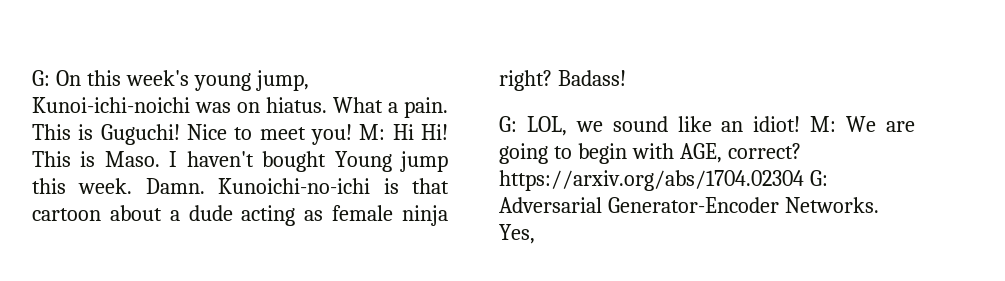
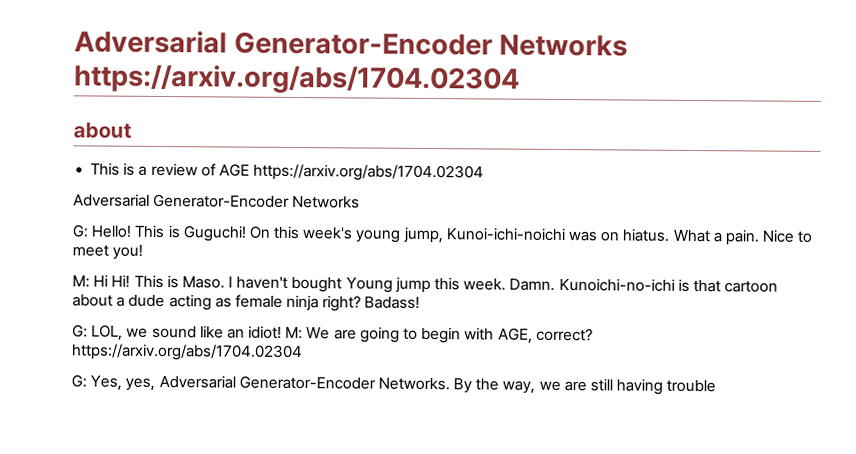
[32,70,50,86] G: -> [74,30,629,57] [74,64,520,95] [73,122,132,139] [90,162,485,182] [73,193,361,209] [72,224,247,242] Adversarial Generator-Encoder Networks https://arxiv.org/abs/1704.02304 // about // This is a review of AGE https://arxiv.org/abs/1704.02304 // Adversarial Generator-Encoder Networks // G: Hello! This is Guguchi!
[32,124,180,145] This is Guguchi! -> (759, 237) none
(353, 134) none -> (144, 252) //
[809,170,828,186] [499,197,879,213] [499,224,535,244] G: Adversarial Generator-Encoder Networks. Yes, -> [71,374,717,395] // G: Yes, yes, Adversarial Generator-Encoder Networks. By the way, we are still having trouble

